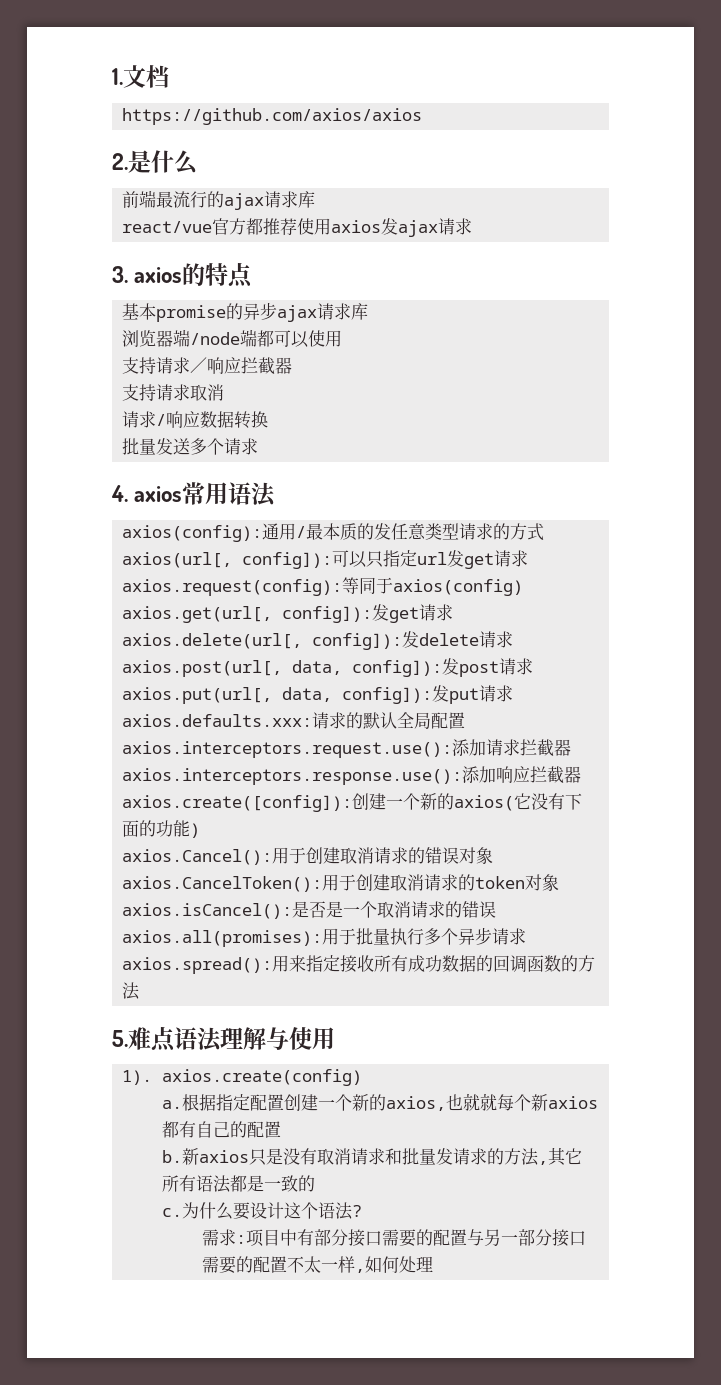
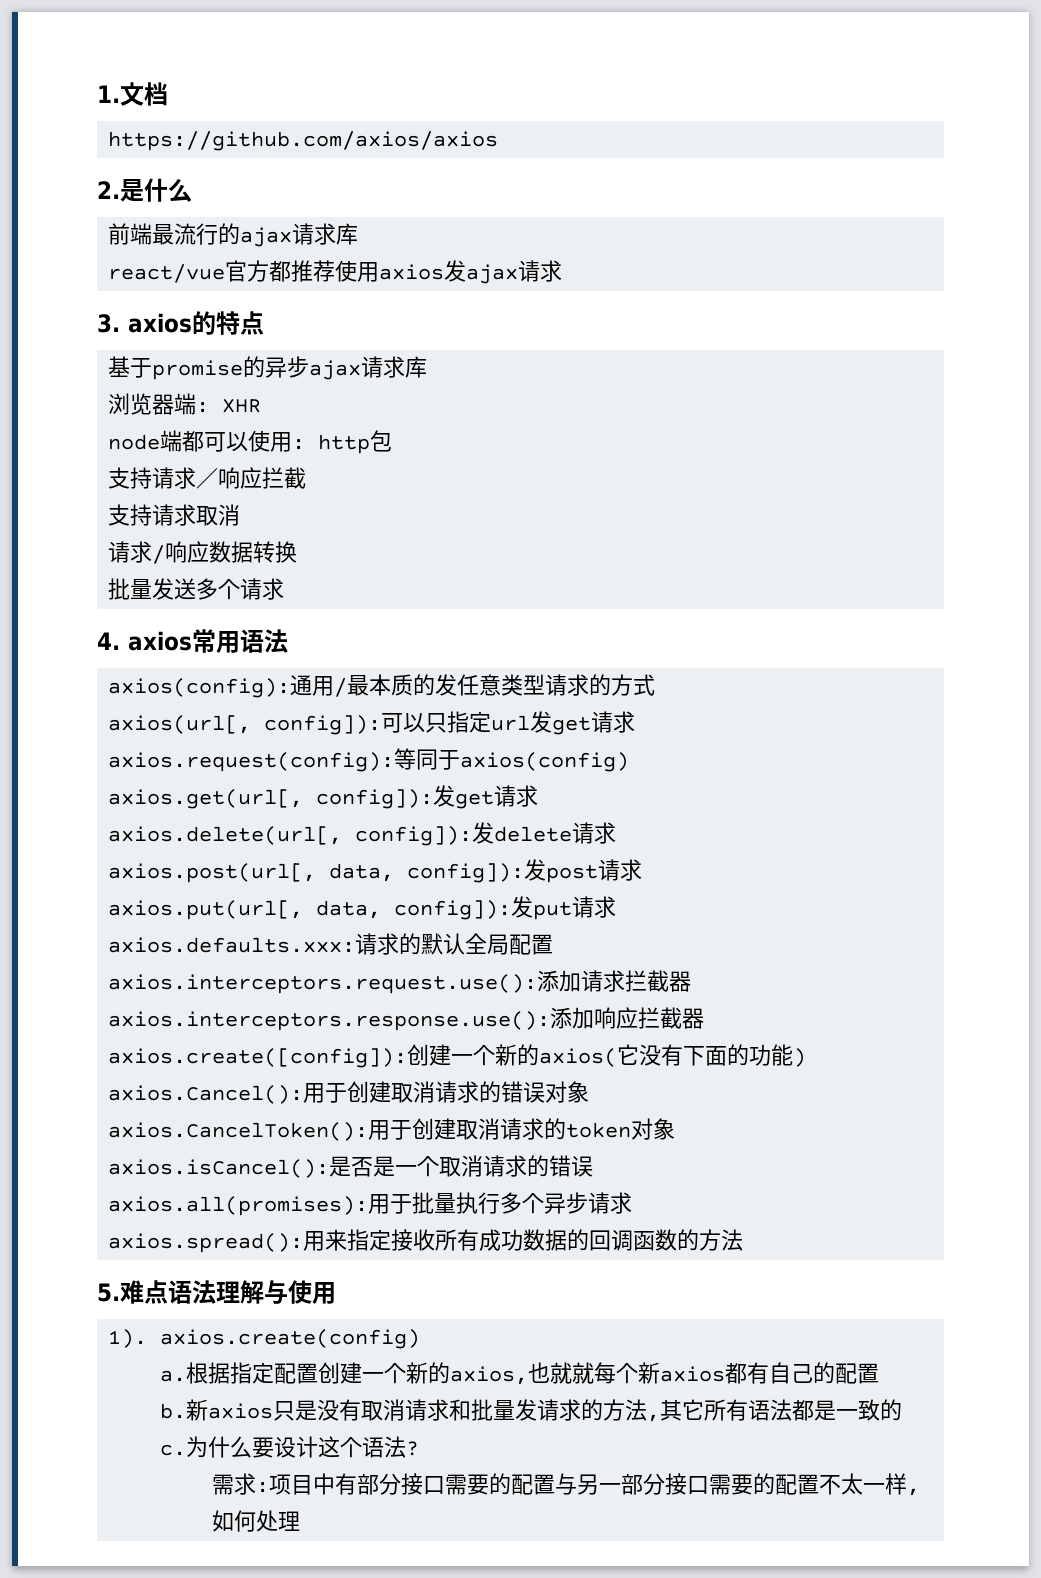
[139,303,157,320] 本 -> [130,358,153,378] 于
[190,332,241,345] /node -> [196,399,262,413] [108,434,161,450] : XHR // node
(343, 338) none -> [292,430,393,454] : http包
[275,357,293,374] 器 -> (307, 478) none

